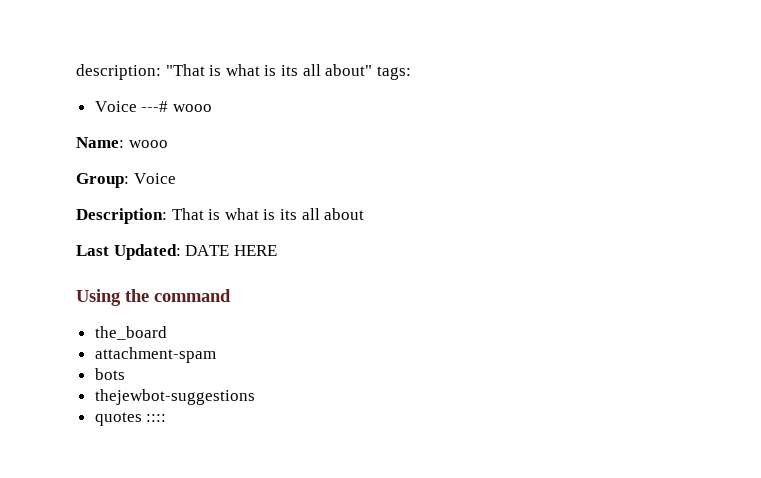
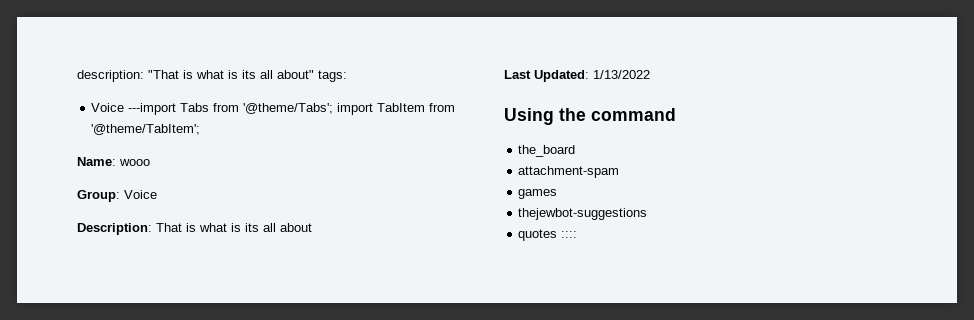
[141,101,212,112] ---# wooo -> [128,103,456,115] [91,124,201,135] ---import Tabs from '@theme/Tabs'; import TabItem from '@theme/TabItem';
[185,245,277,256] DATE HERE -> [593,70,650,79] 1/13/2022
[94,368,125,380] bots -> [518,189,558,199] games

